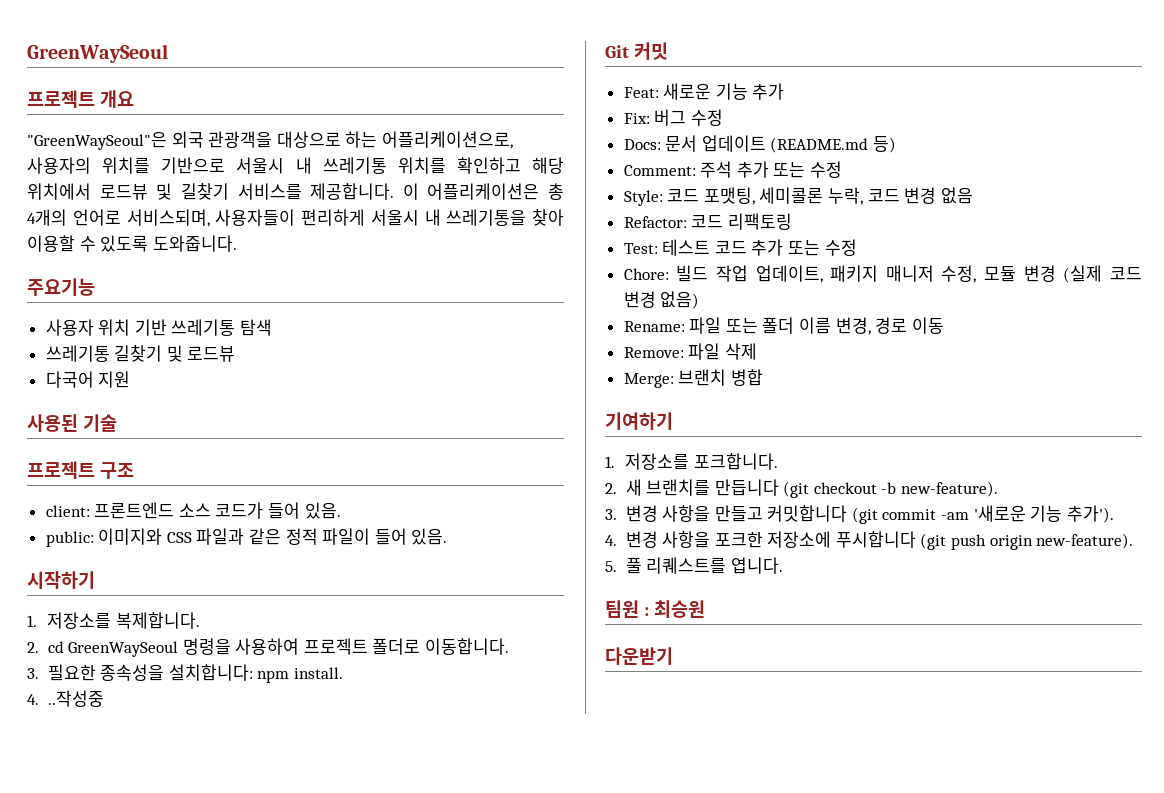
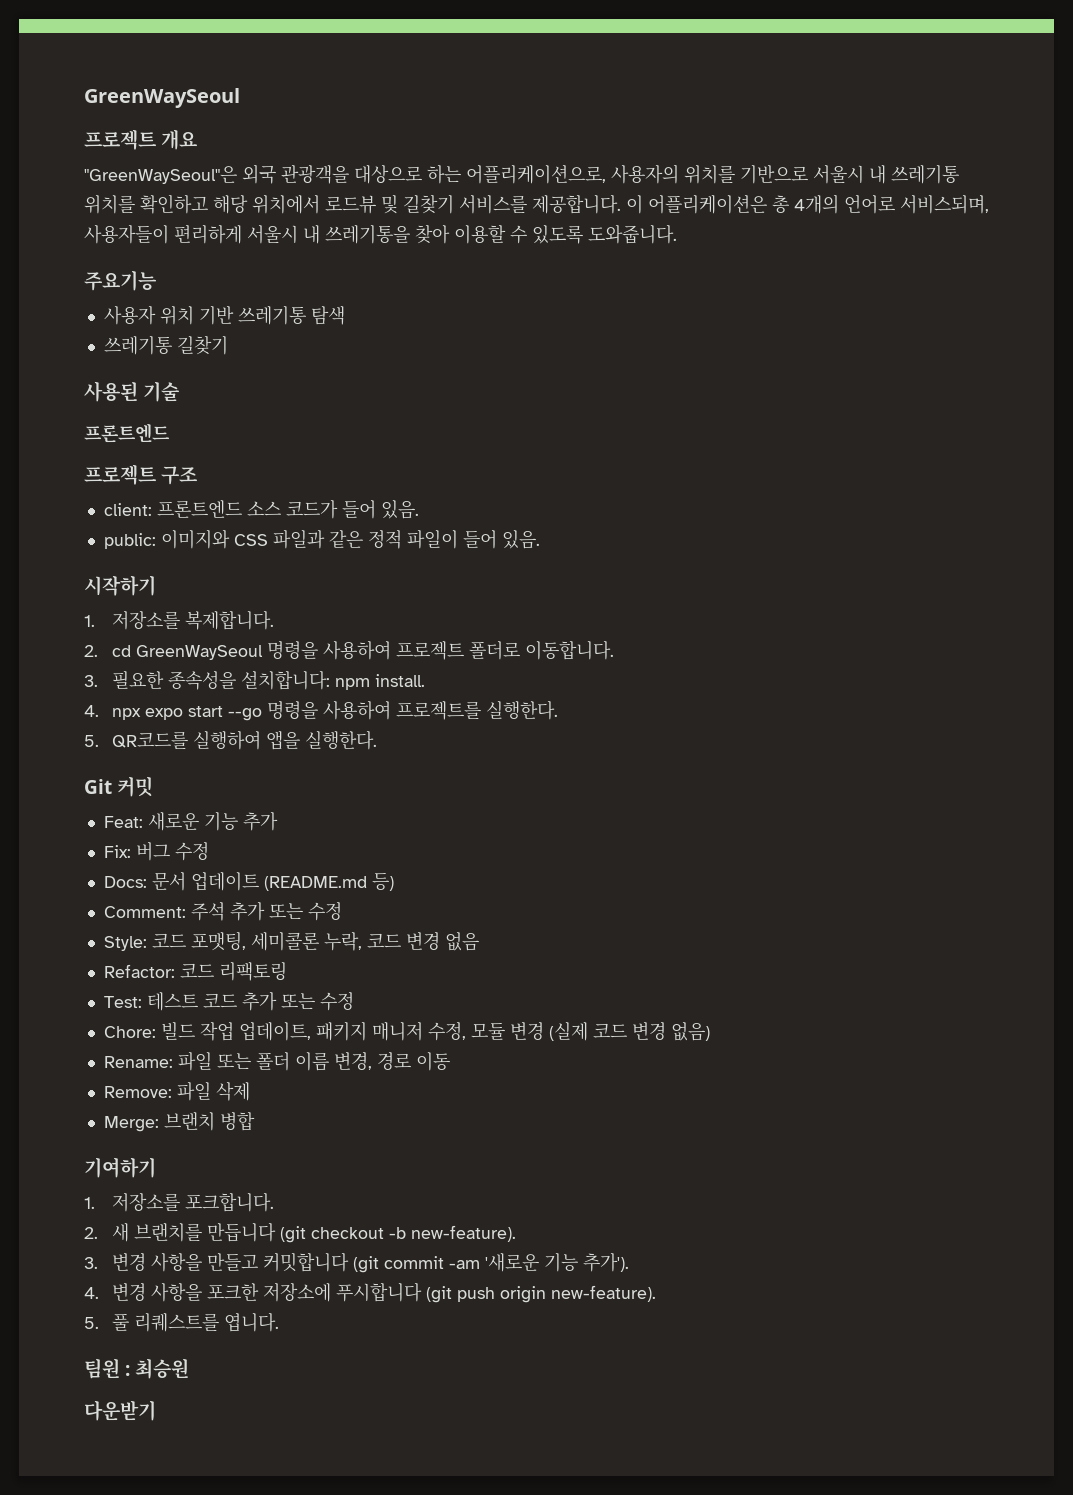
[166,345,236,362] [45,371,131,388] 및 로드뷰 // 다국어 지원 -> (228, 345) none
(117, 423) none -> [84,423,170,443] // 프론트엔드
[47,690,104,707] ..작성중 -> [111,700,558,721] [84,730,377,750] npx expo start --go 명령을 사용하여 프로젝트를 실행한다. // 5. QR코드를 실행하여 앱을 실행한다.

